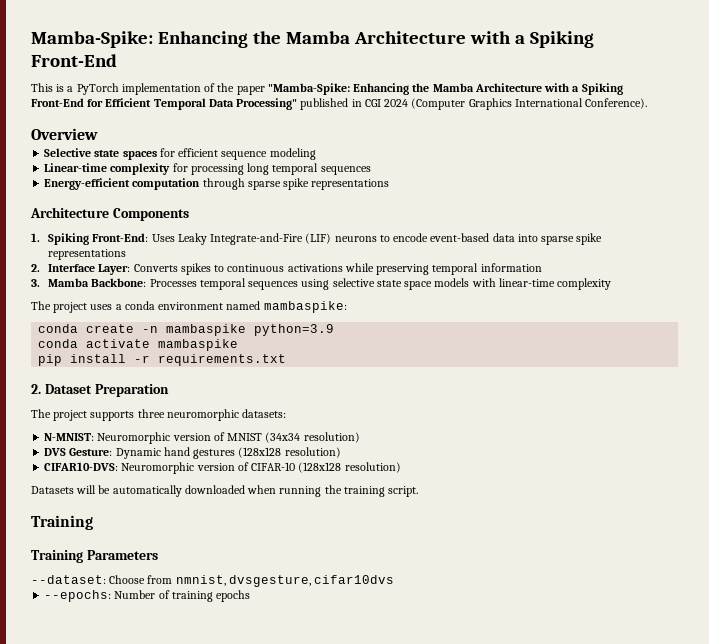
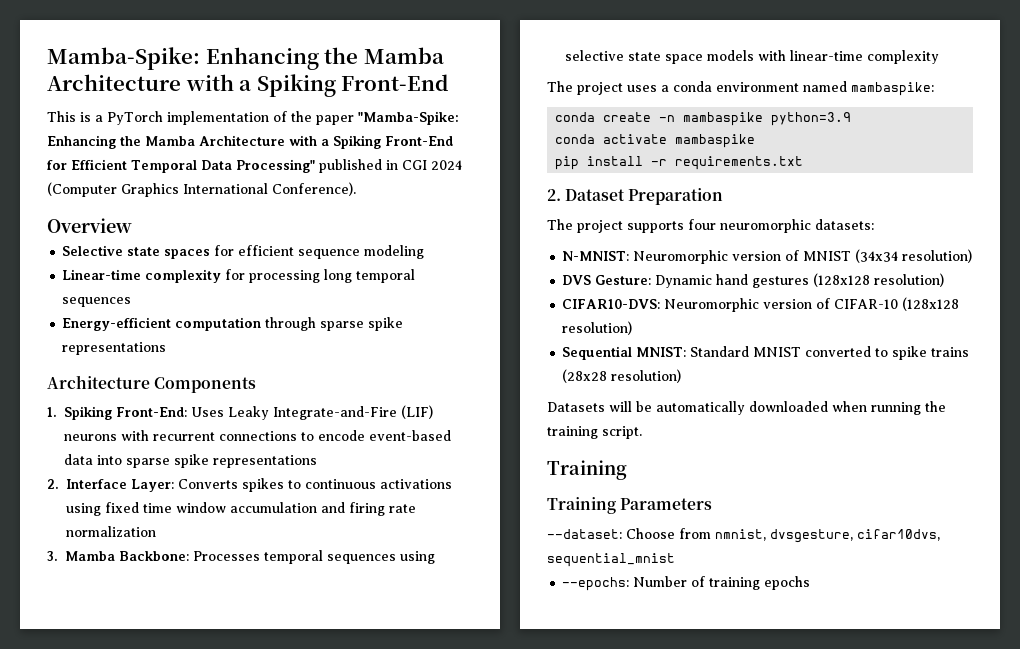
(377, 239) none -> [121,430,297,441] with recurrent connections
[344,263,542,275] while preserving temporal information -> [66,502,416,516] [66,526,156,537] using fixed time window accumulation and firing rate normalization
[137,409,165,418] three -> [688,219,716,230] four
(401, 467) none -> [562,346,970,360] [562,369,682,383] // Sequential MNIST: Standard MNIST converted to spike trains (28x28 resolution)
[314,575,395,584] cifar10dvs -> [857,529,940,541] [547,553,675,567] cifar10dvs, sequential_mnist

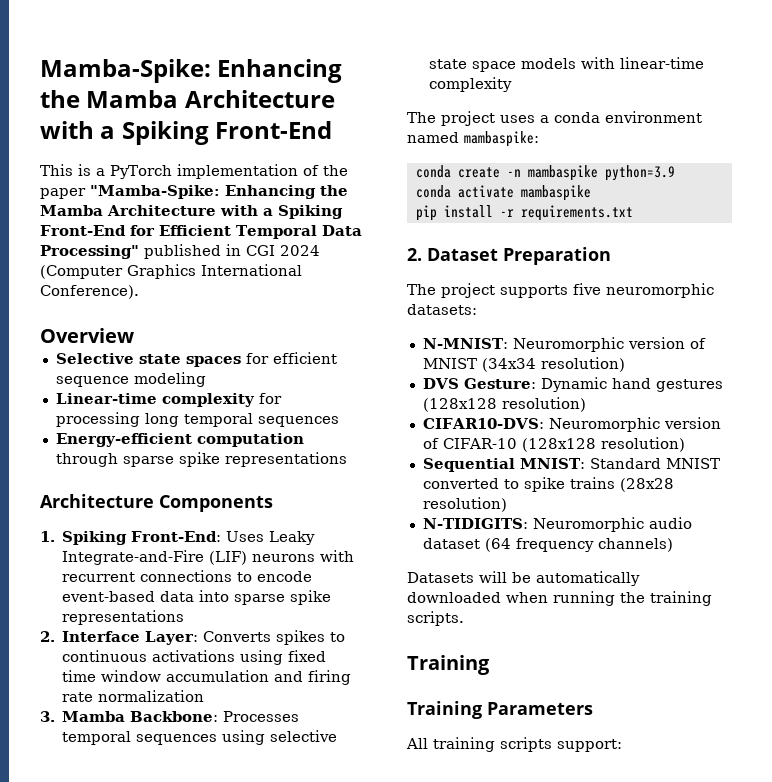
[688,219,716,230] four -> [573,283,601,295] five
(682, 376) none -> [422,517,692,532] [422,538,673,552] // N-TIDIGITS: Neuromorphic audio dataset (64 frequency channels)
[602,426,642,439] script. -> [407,611,464,626] scripts.
[547,528,940,543] [547,553,675,567] [562,576,811,591] --dataset: Choose from nmnist, dvsgesture, cifar10dvs, sequential_mnist // --epochs: Number of training epochs -> [406,737,622,752] All training scripts support:

